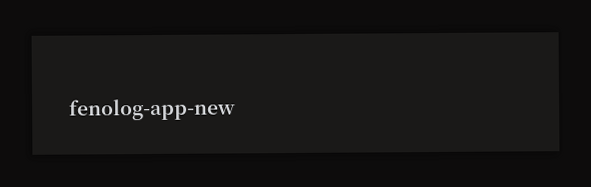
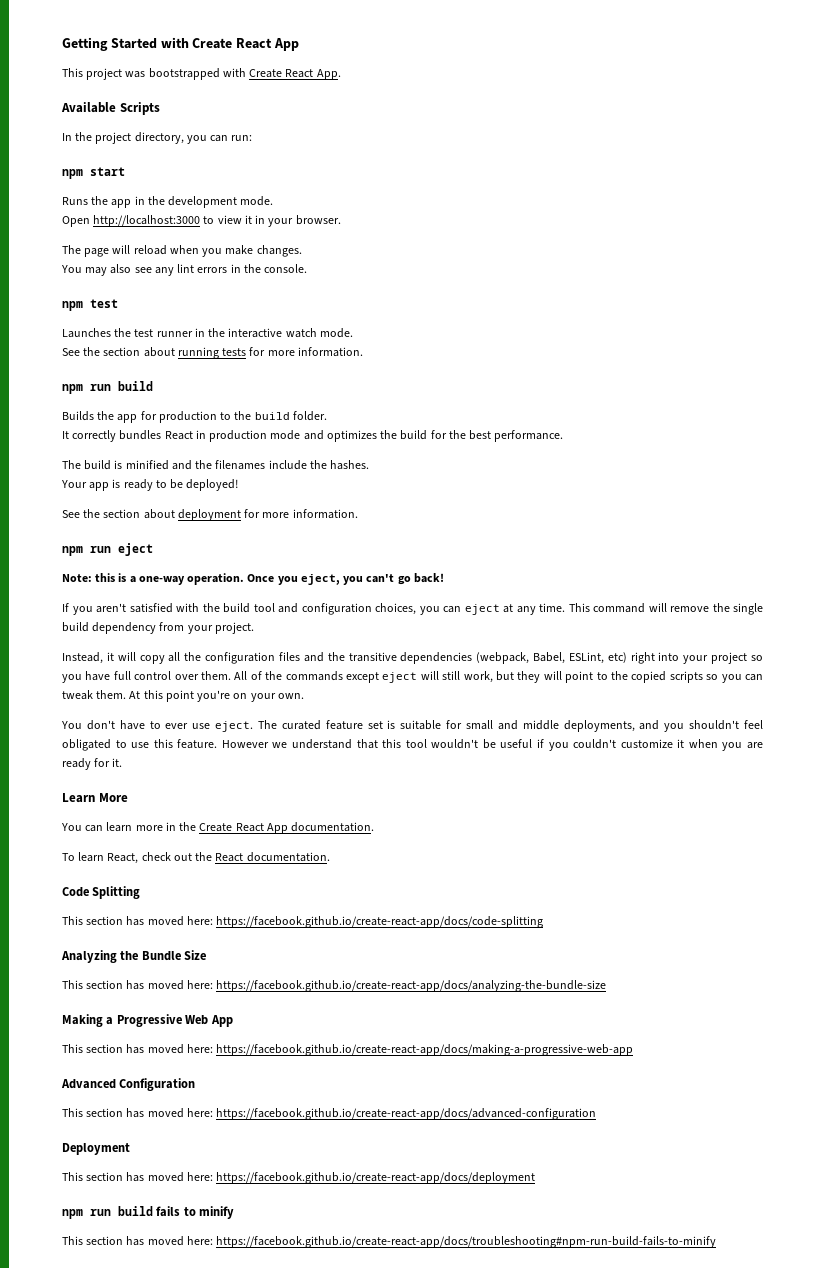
[69,98,236,121] fenolog-app-new -> [62,37,299,51] [62,68,341,80] [61,102,160,115] [62,132,253,144] [62,167,125,179] [62,196,274,208] [62,215,341,227] [62,245,302,257] [61,264,308,276] [62,299,118,311] [62,328,353,338] [62,347,363,359] [62,381,153,394] [62,411,327,423] [62,430,564,442] [62,460,370,470] [61,479,239,491] [62,509,358,521] [62,543,153,556] [62,573,444,585] [62,603,763,615] [62,622,254,634] [62,652,764,664] [62,671,763,683] [62,690,304,702] [61,720,763,732] [62,739,763,751] [62,758,123,770] [62,793,128,803] [61,822,375,834] [62,852,330,864] [62,886,141,899] [62,916,544,928] [61,950,207,963] [62,980,607,992] [62,1014,233,1027] [62,1044,634,1056] [61,1078,196,1091] [62,1108,597,1120] [62,1143,130,1155] [62,1172,536,1184] [62,1206,235,1219] [62,1236,717,1248] Getting Started with Create React App // This project was bootstrapped with Create React App. // Available Scripts // In the project directory, you can run: // npm start // Runs the app in the development mode. // Open http://localhost:3000 to view it in your browser. // The page will reload when you make changes. // You may also see any lint errors in the console. // npm test // Launches the test runner in the interactive watch mode. // See the section about running tests for more information. // npm run build // Builds the app for production to the build folder. // It correctly bundles React in production mode and optimizes the build for the best performance. // The build is minified and the filenames include the hashes. // Your app is ready to be deployed! // See the section about deployment for more information. // npm run eject // Note: this is a one-way operation. Once you eject, you can't go back! // If you aren't satisfied with the build tool and configuration choices, you can eject at any time. This command will remove the single build dependency from your project. // Instead, it will copy all the configuration files and the transitive dependencies (webpack, Babel, ESLint, etc) right into your project so you have full control over them. All of the commands except eject will still work, but they will point to the copied scripts so you can tweak them. At this point you're on your own. // You don't have to ever use eject. The curated feature set is suitable for small and middle deployments, and you shouldn't feel obligated to use this feature. However we understand that this tool wouldn't be useful if you couldn't customize it when you are ready for it. // Learn More // You can learn more in the Create React App documentation. // To learn React, check out the React documentation. // Code Splitting // This section has moved here: https://facebook.github.io/create-react-app/docs/code-splitting // Analyzing the Bundle Size // This section has moved here: https://facebook.github.io/create-react-app/docs/analyzing-the-bundle-size // Making a Progressive Web App // This section has moved here: https://facebook.github.io/create-react-app/docs/making-a-progressive-web-app // Advanced Configuration // This section has moved here: https://facebook.github.io/create-react-app/docs/advanced-configuration // Deployment // This section has moved here: https://facebook.github.io/create-react-app/docs/deployment // npm run build fails to minify // This section has moved here: https://facebook.github.io/create-react-app/docs/troubleshooting#npm-run-build-fails-to-minify

